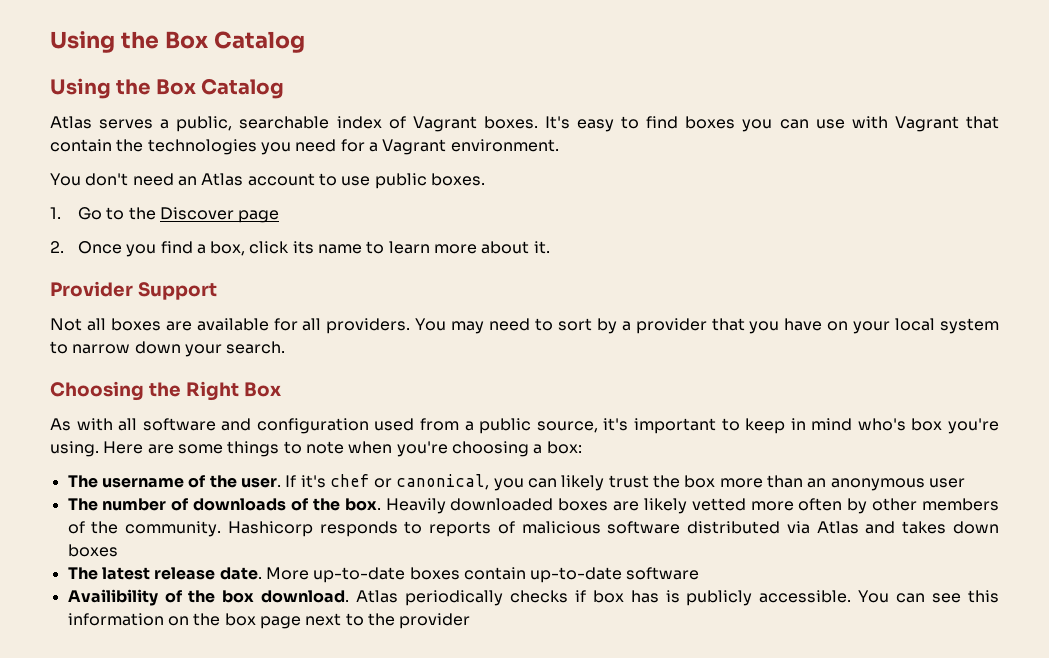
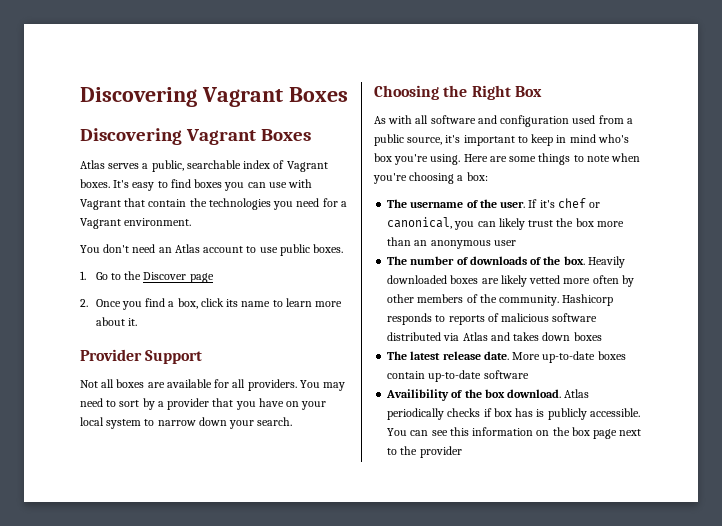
[50,31,305,53] [50,78,285,99] Using the Box Catalog // Using the Box Catalog -> [80,87,348,107] [80,128,311,145] Discovering Vagrant Boxes // Discovering Vagrant Boxes

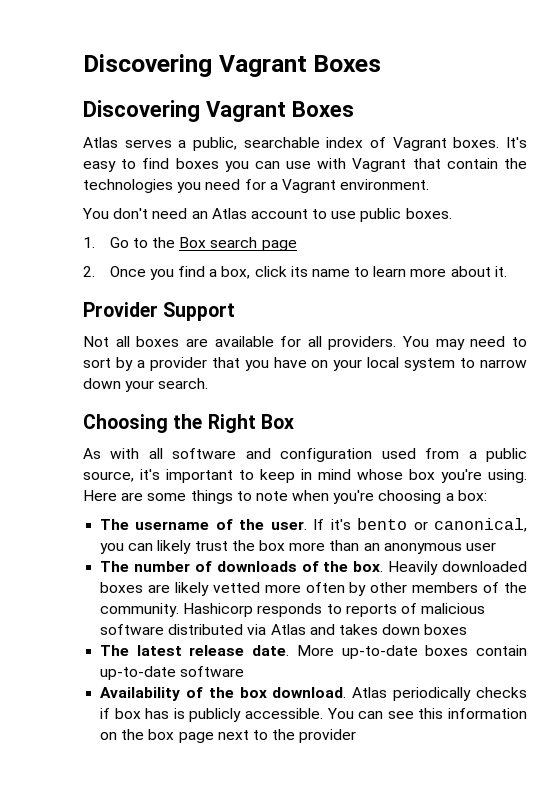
[143,272,187,280] Discover -> [179,237,258,248] Box search
[597,134,629,143] who's -> [357,469,403,480] whose
[557,198,586,208] chef -> [357,518,408,530] bento
[386,389,450,401] Availibility -> [100,687,181,701] Availability

